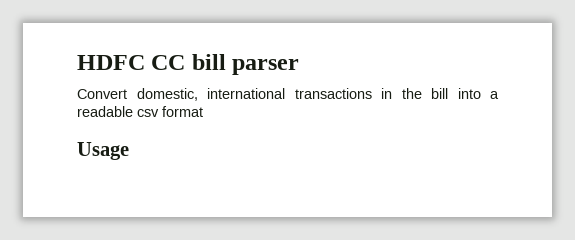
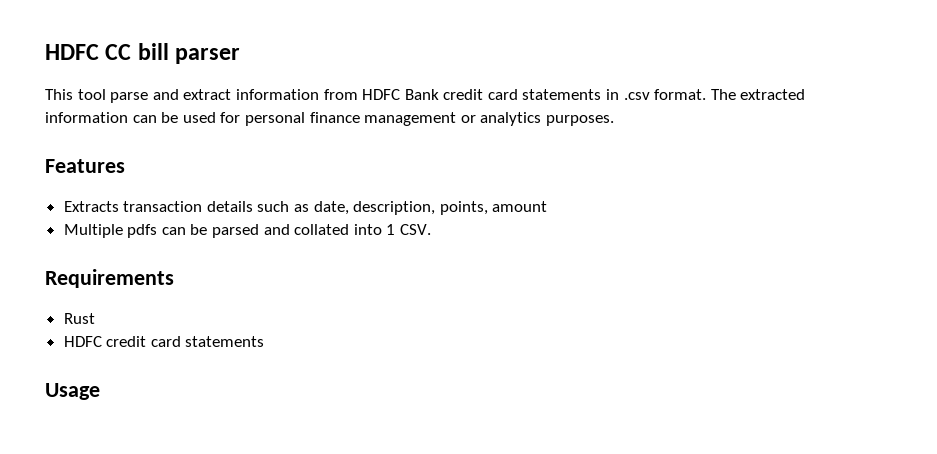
[77,88,499,101] [77,106,203,117] Convert domestic, international transactions in the bill into a readable csv format -> [45,89,806,103] [45,112,614,126] [45,159,125,173] [63,201,548,215] [63,224,432,238] [45,269,174,288] [63,313,95,324] [63,336,265,347] This tool parse and extract information from HDFC Bank credit card statements in .csv format. The extracted information can be used for personal finance management or analytics purposes. // Features // Extracts transaction details such as date, description, points, amount // Multiple pdfs can be parsed and collated into 1 CSV. // Requirements // Rust // HDFC credit card statements

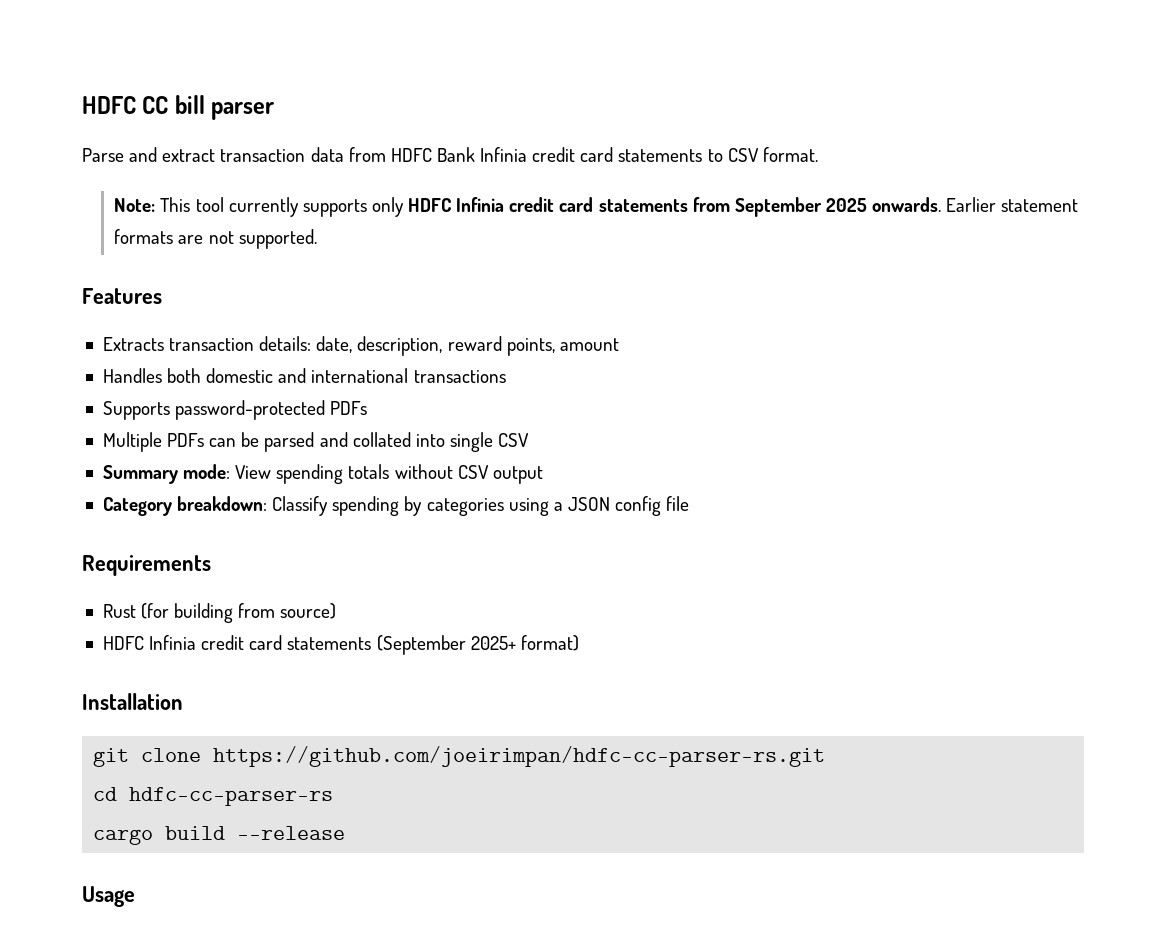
[45,89,319,103] This tool parse and extract information -> [82,147,344,162] Parse and extract transaction data
[443,89,650,100] credit card statements in .csv -> [480,147,759,162] Infinia credit card statements to CSV
[710,89,806,100] [45,112,614,126] The extracted information can be used for personal finance management or analytics purposes. -> [114,197,1079,217] [114,229,317,249] // Note: This tool currently supports only HDFC Infinia credit card statements from September 2025 onwards. Earlier statement formats are not supported.
[206,201,310,212] details such as -> [259,336,312,351] details:
(436, 208) none -> [447,336,502,351] reward
(548, 206) none -> [102,368,506,383] [102,400,368,420] // Handles both domestic and international transactions // Supports password-protected PDFs
[127,224,158,238] pdfs -> [167,433,205,447] PDFs
[386,224,432,235] [45,269,174,288] [63,313,95,324] [63,336,265,347] 1 CSV. // Requirements // Rust // HDFC credit card statements -> [449,432,530,452] [102,464,543,484] [102,496,690,516] [82,555,211,576] [102,603,337,623] [102,635,579,655] [82,693,183,710] [93,746,826,767] [93,787,334,806] [93,826,346,845] single CSV // Summary mode: View spending totals without CSV output // Category breakdown: Classify spending by categories using a JSON config file // Requirements // Rust (for building from source) // HDFC Infinia credit card statements (September 2025+ format) // Installation // git clone https://github.com/joeirimpan/hdfc-cc-parser-rs.git // cd hdfc-cc-parser-rs // cargo build --release

